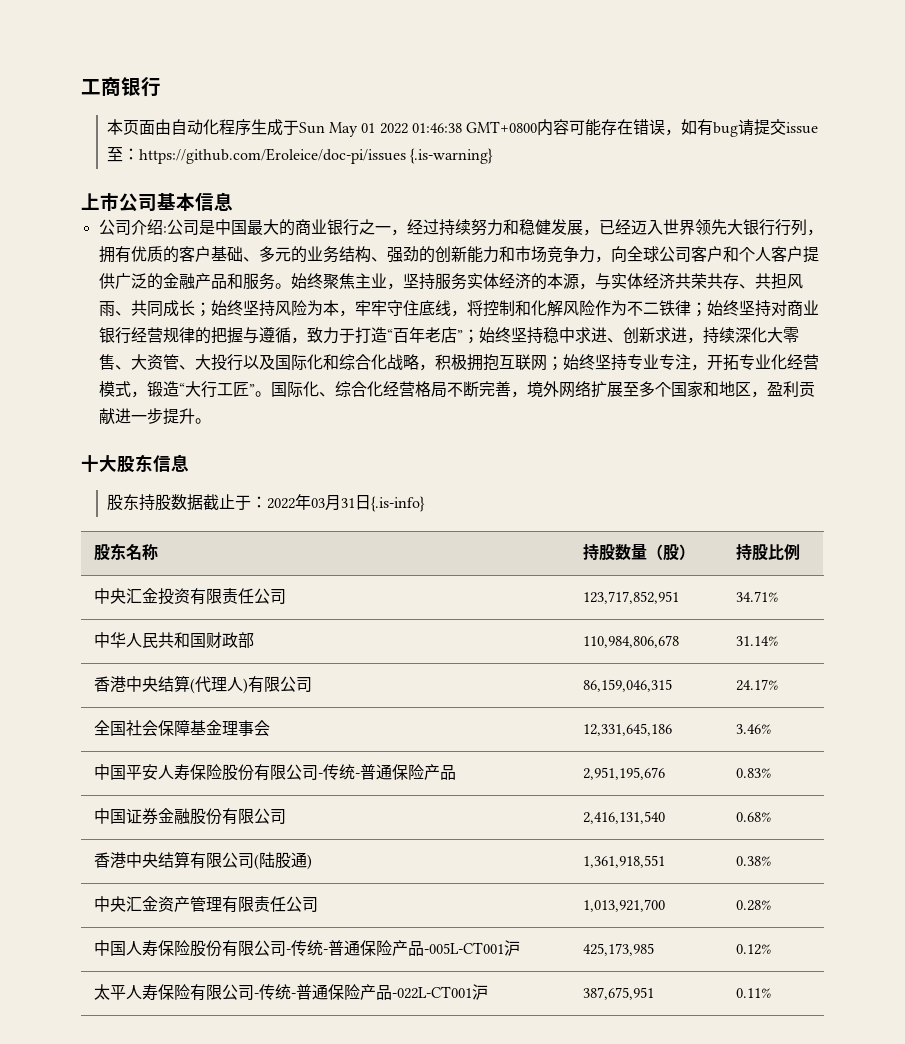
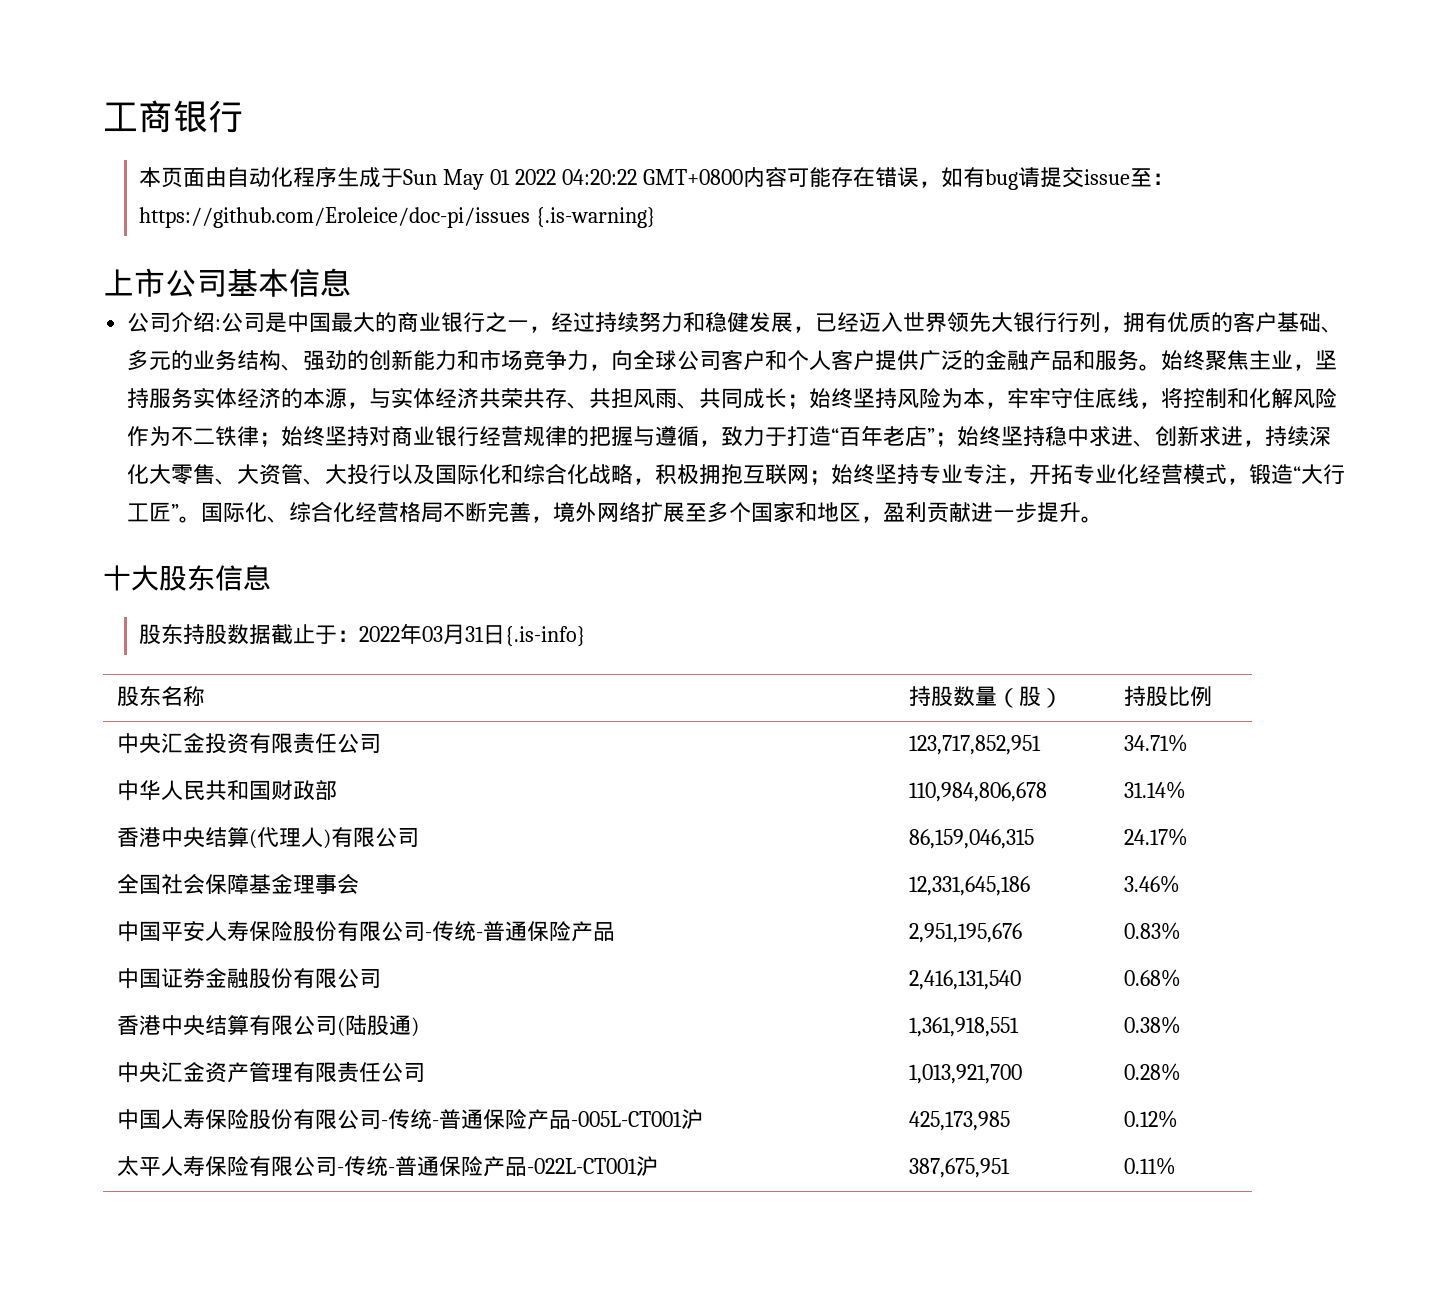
[412,123,463,133] 01:46:38 -> [561,169,637,185] 04:20:22

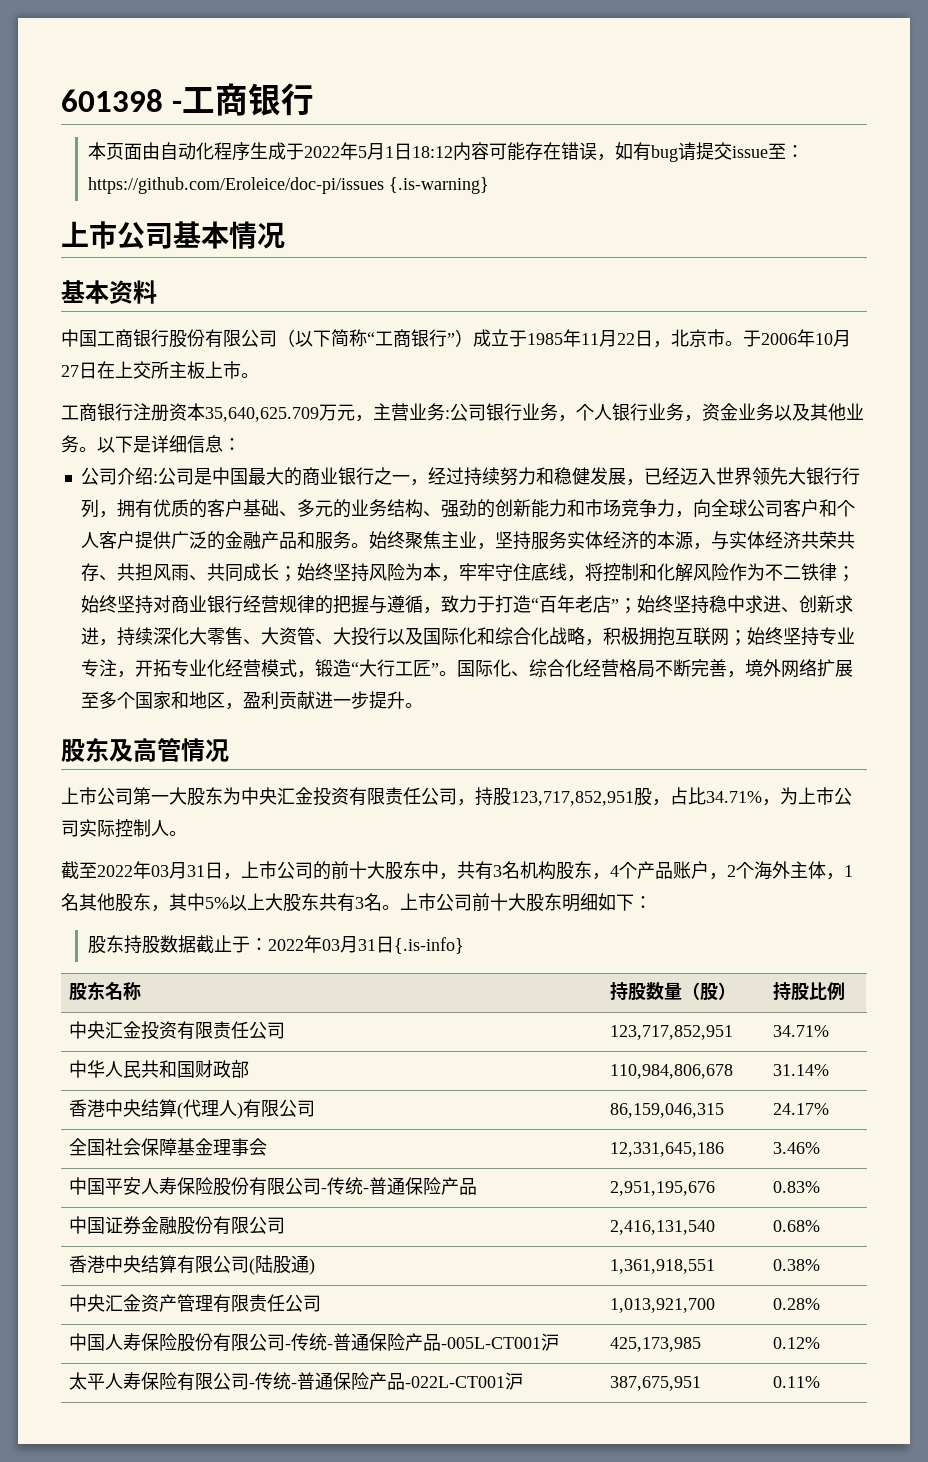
(103, 117) none -> [61,89,182,112] 601398 -
[403,169,743,190] Sun May 01 2022 04:20:22 GMT+0800 -> [303,142,453,160] 2022年5月1日18:12
[289,268,351,297] 信息 -> [229,221,285,249] [61,280,157,304] [61,329,851,348] [61,361,259,379] [61,403,864,422] [61,435,241,453] 情况 // 基本资料 // 中国工商银行股份有限公司（以下简称“工商银行”）成立于1985年11月22日，北京市。于2006年10月27日在上交所主板上市。 // 工商银行注册资本35,640,625.709万元，主营业务:公司银行业务，个人银行业务，资金业务以及其他业务。以下是详细信息：
[103,565,271,591] 十大股东信息 -> [61,738,229,762] [61,787,852,806] [61,819,187,838] [61,861,853,880] [61,893,652,912] 股东及高管情况 // 上市公司第一大股东为中央汇金投资有限责任公司，持股123,717,852,951股，占比34.71%，为上市公司实际控制人。 // 截至2022年03月31日，上市公司的前十大股东中，共有3名机构股东，4个产品账户，2个海外主体，1名其他股东，其中5%以上大股东共有3名。上市公司前十大股东明细如下：

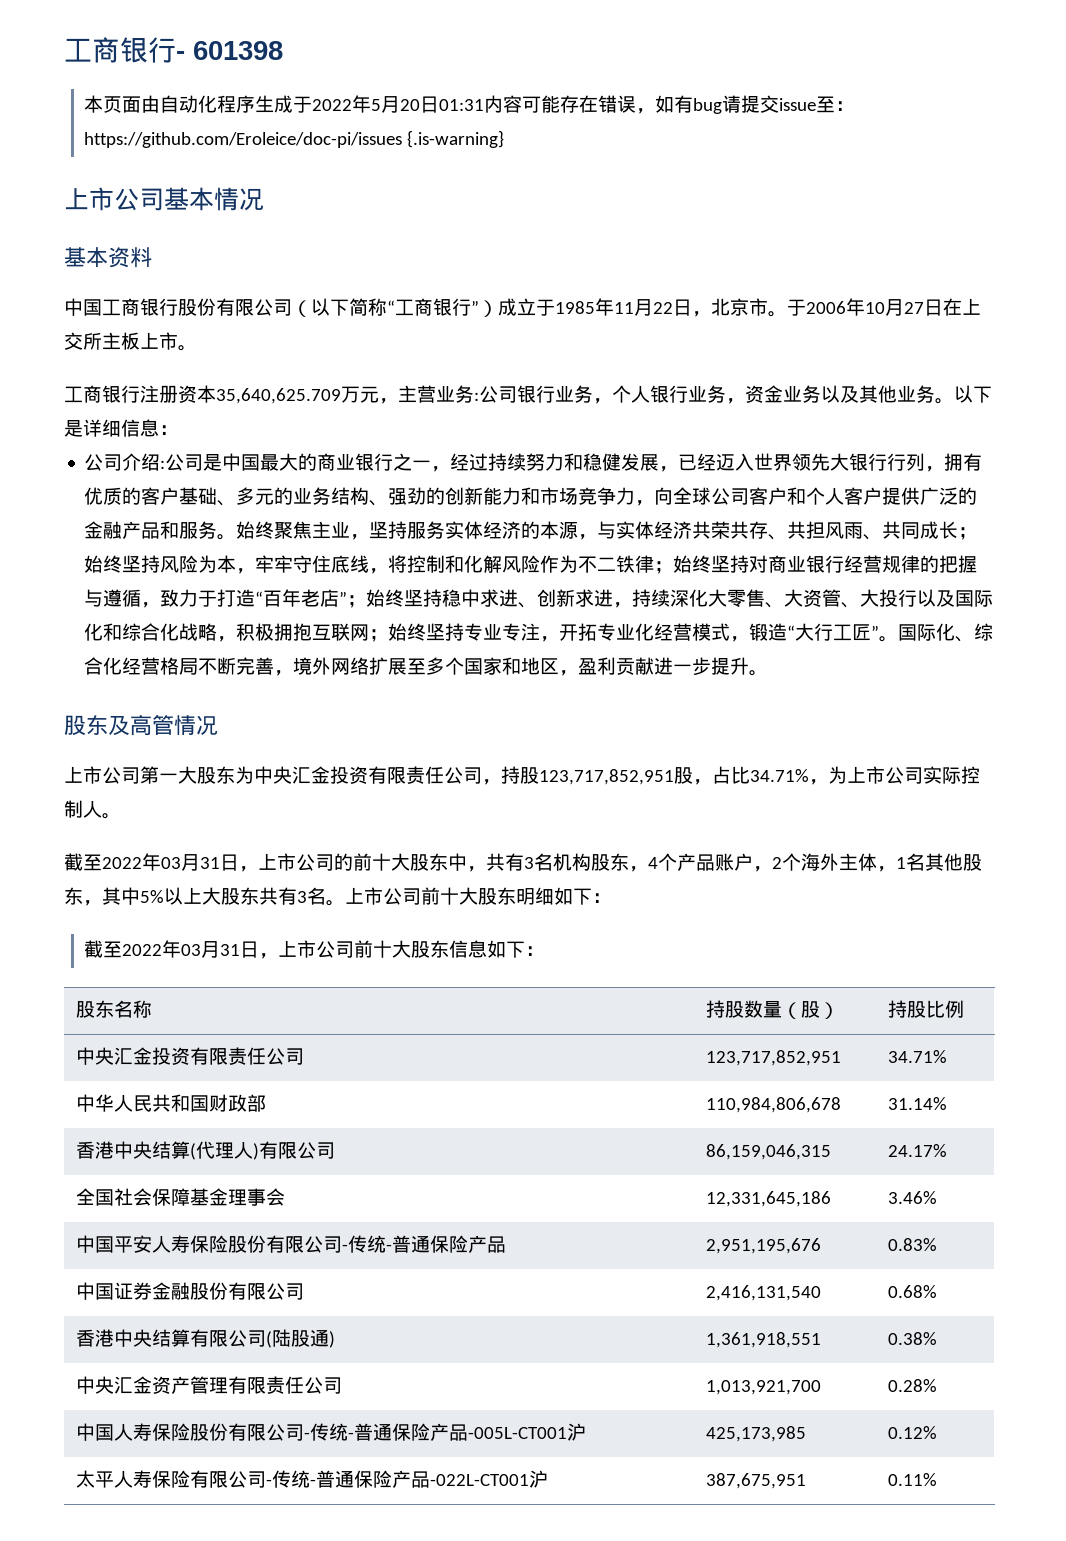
[61,83,314,116] 601398 -工商银行 -> [64,37,283,63] 工商银行- 601398
[384,143,453,160] 1日18:12 -> [400,96,485,113] 20日01:31
[87,935,464,954] 股东持股数据截止于：2022年03月31日{.is-info} -> [84,940,545,959] 截至2022年03月31日，上市公司前十大股东信息如下：

